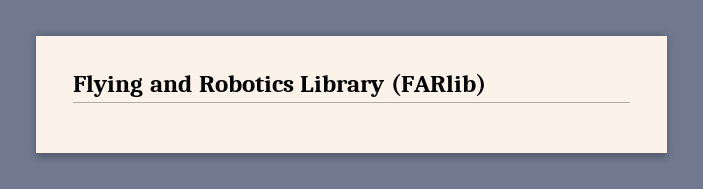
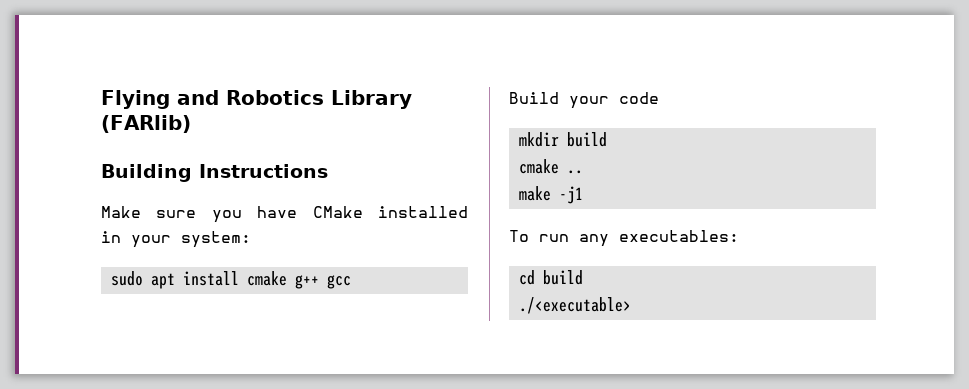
(486, 85) none -> [101,164,328,182] [101,206,468,223] [101,231,251,248] [110,271,351,289] [509,92,659,109] [518,132,607,147] [518,159,583,174] [518,186,583,204] [509,230,739,247] [518,270,583,285] [518,297,631,314] // Building Instructions // Make sure you have CMake installed in your system: // sudo apt install cmake g++ gcc // Build your code // mkdir build // cmake .. // make -j1 // To run any executables: // cd build // ./<executable>

